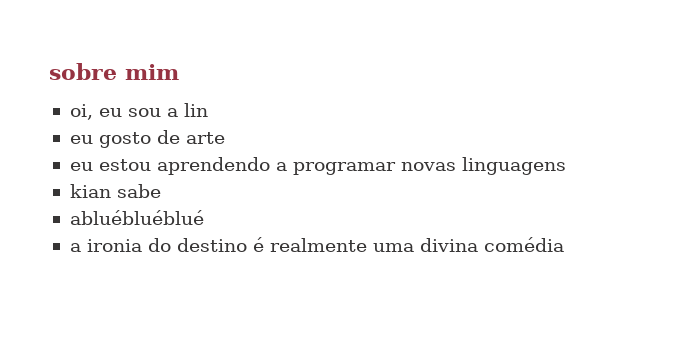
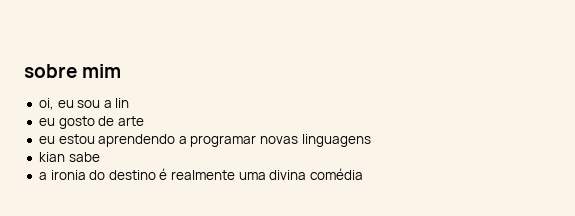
[69,210,204,225] // abluébluéblué -> (100, 157) none

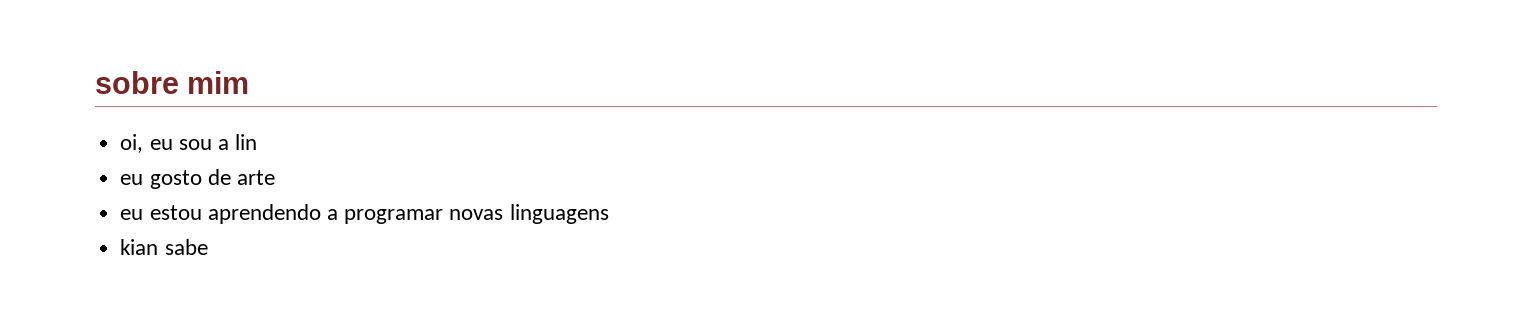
[38,168,364,180] // a ironia do destino é realmente uma divina comédia -> (208, 247) none

